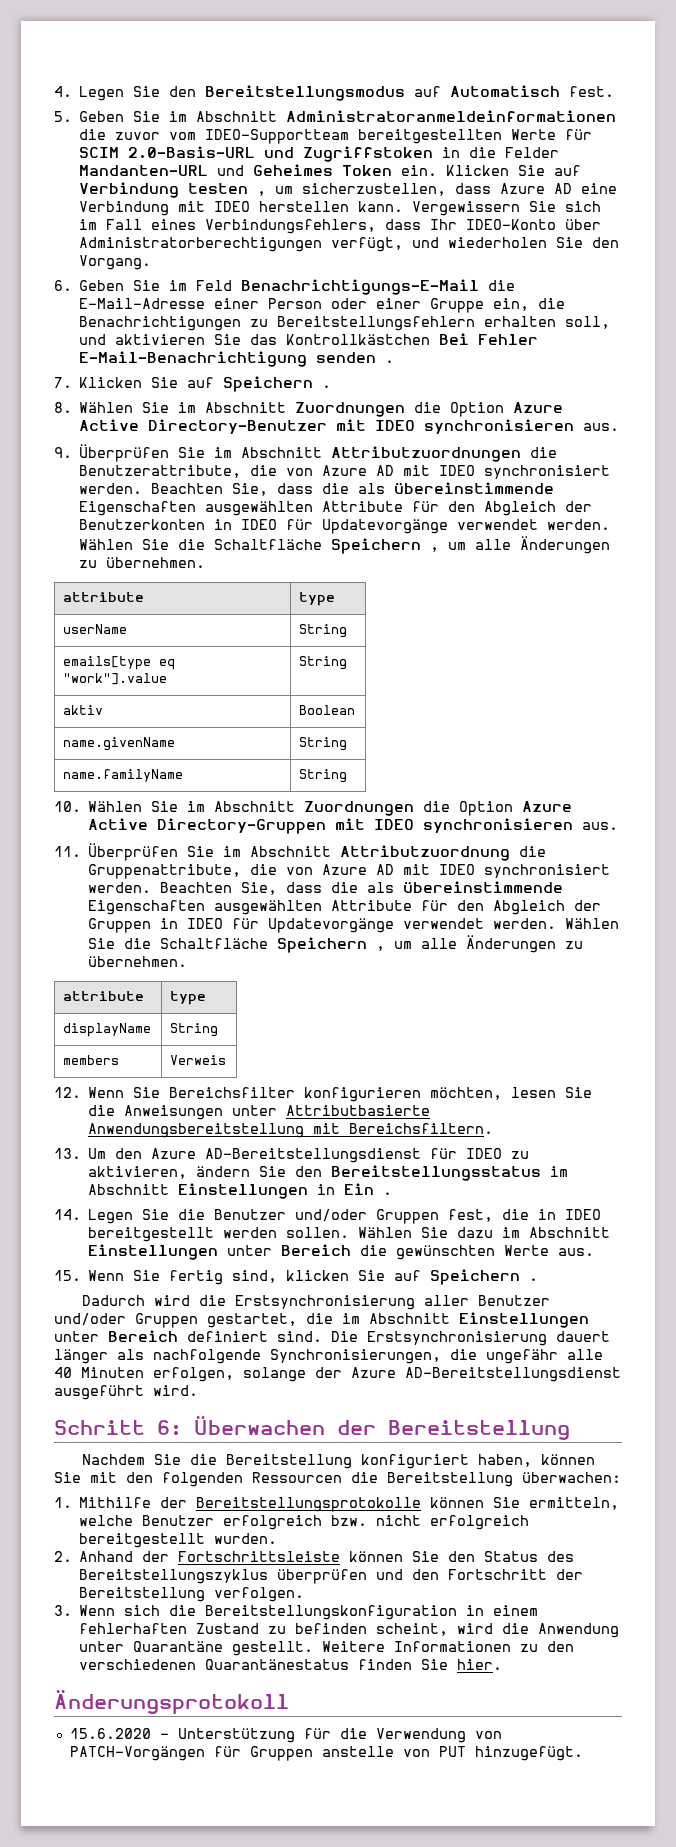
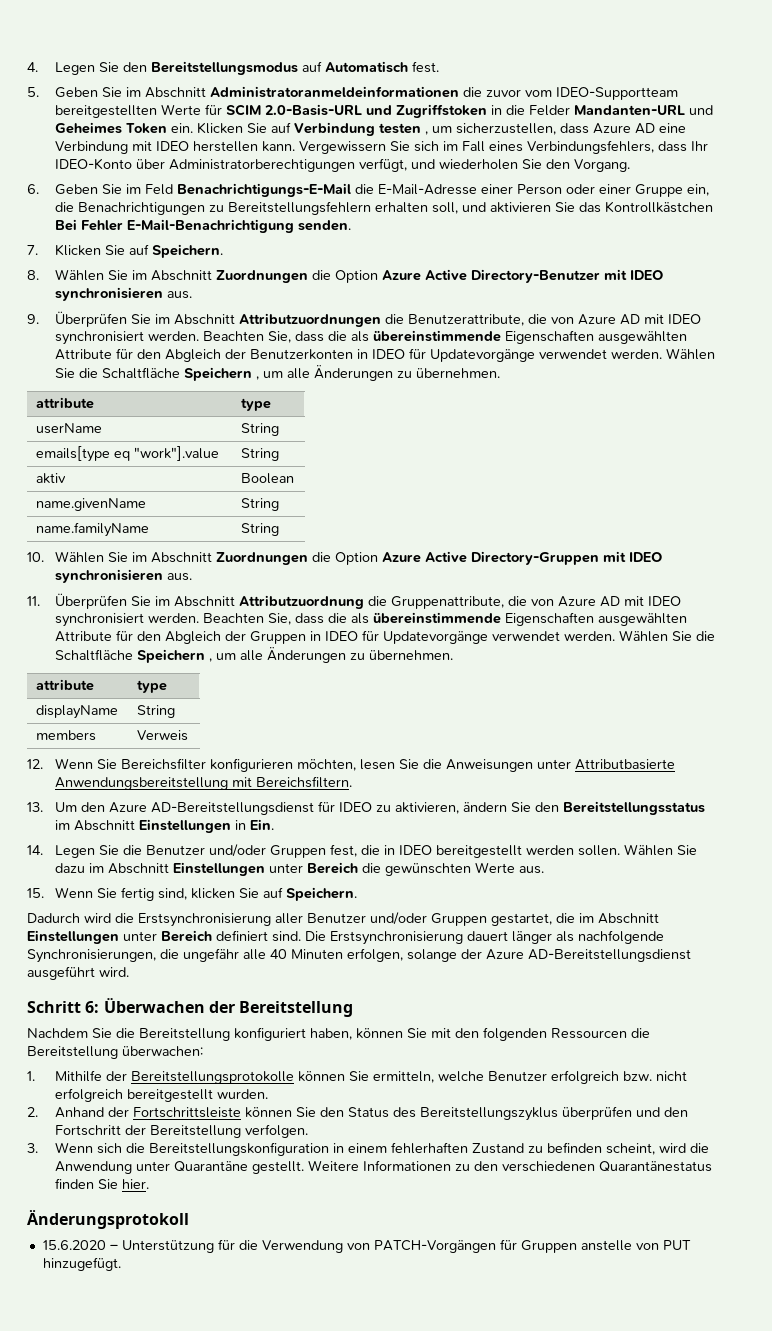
[316,352,395,363] senden . -> [297,220,351,231] senden.
[223,376,332,392] Speichern . -> [151,244,223,258] Speichern.
[344,1183,393,1195] Ein . -> [249,819,274,830] Ein.
[430,1269,539,1285] Speichern . -> [285,887,357,901] Speichern.

